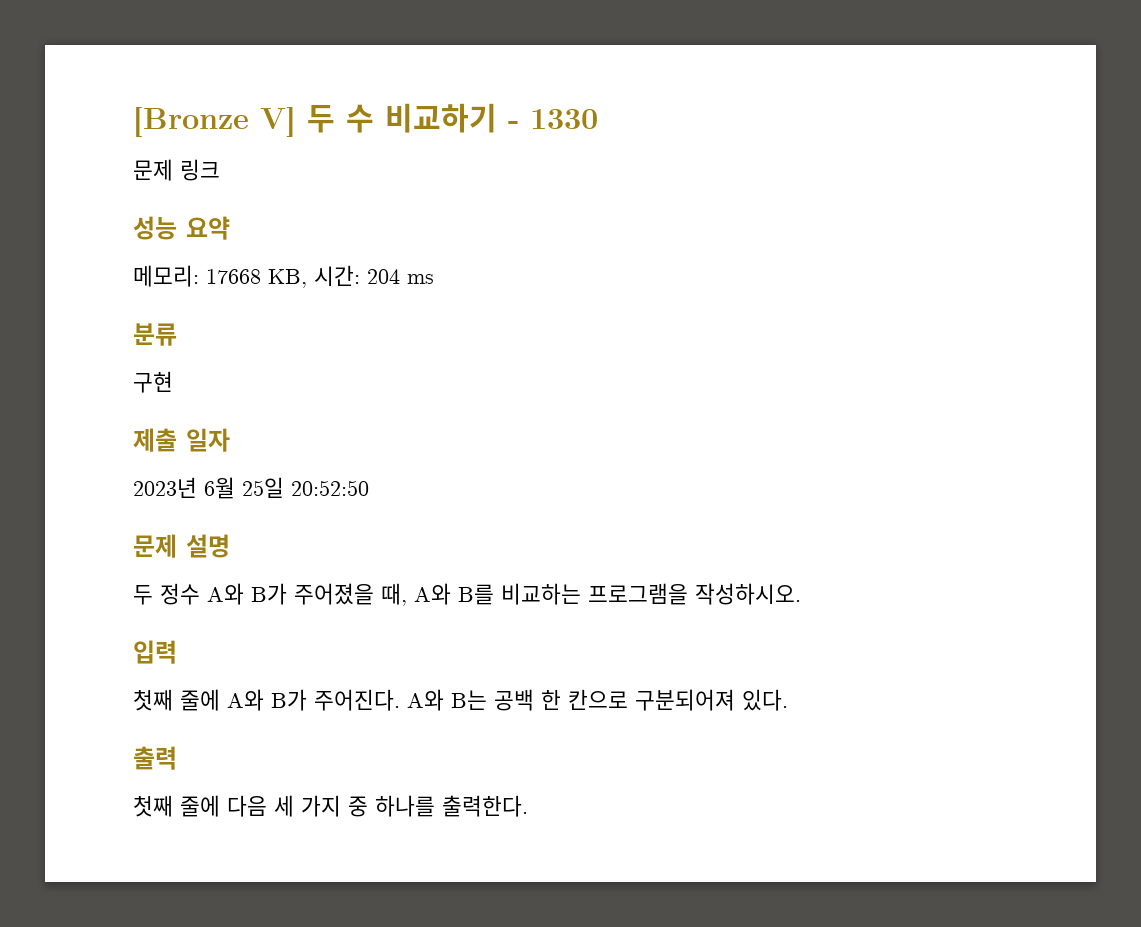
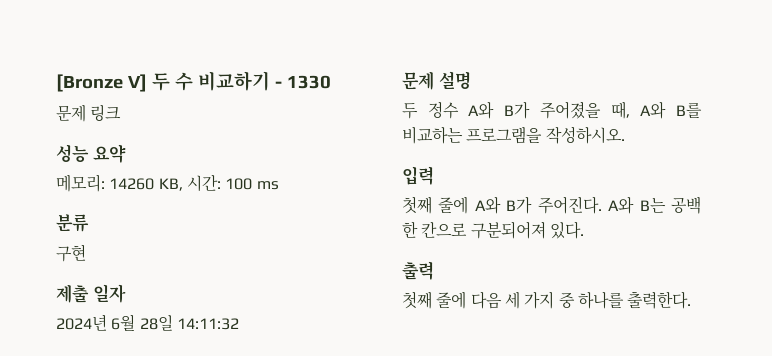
[206,269,261,284] 17668 -> [109,178,155,190] 14260
[367,269,400,284] 204 -> [225,178,253,190] 100
[133,477,369,499] 2023년 6월 25일 20:52:50 -> [56,314,239,331] 2024년 6월 28일 14:11:32

